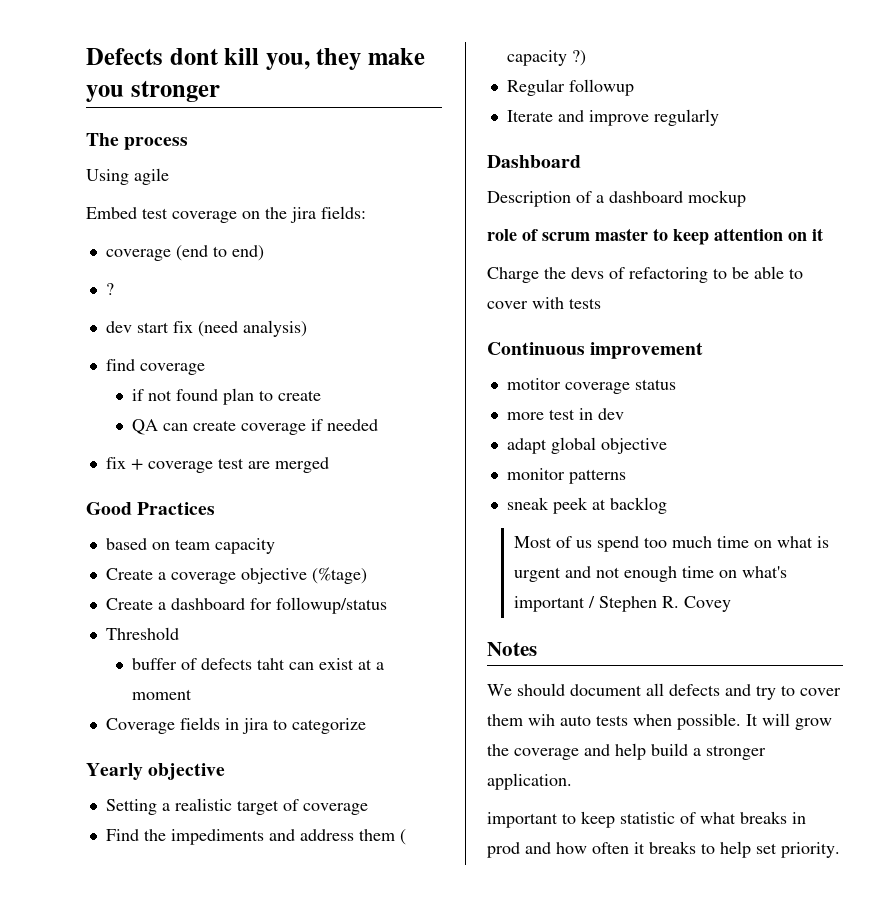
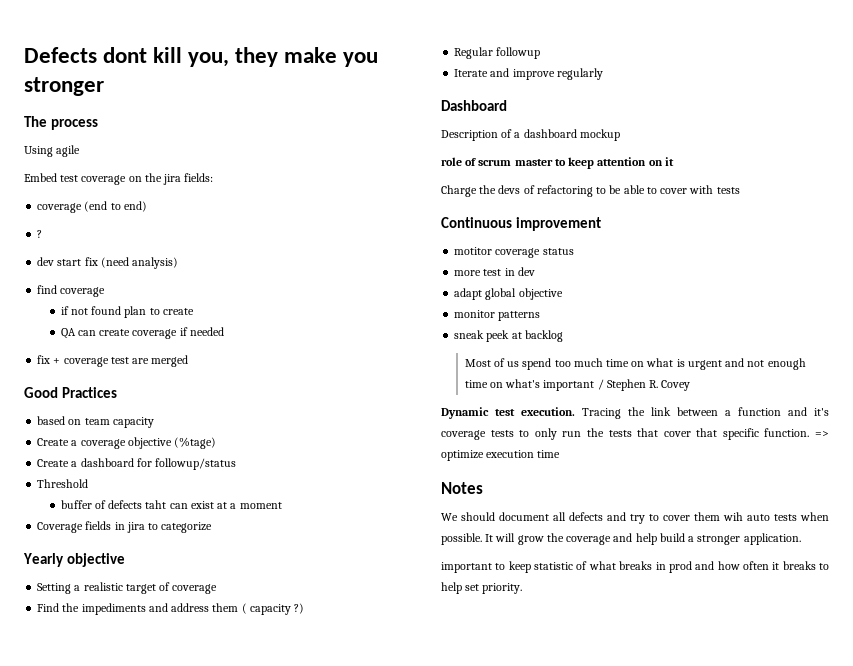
(731, 604) none -> [441,407,829,419] [441,428,829,440] [441,450,561,461] // Dynamic test execution. Tracing the link between a function and it's coverage tests to only run the tests that cover that specific function. => optimize execution time

